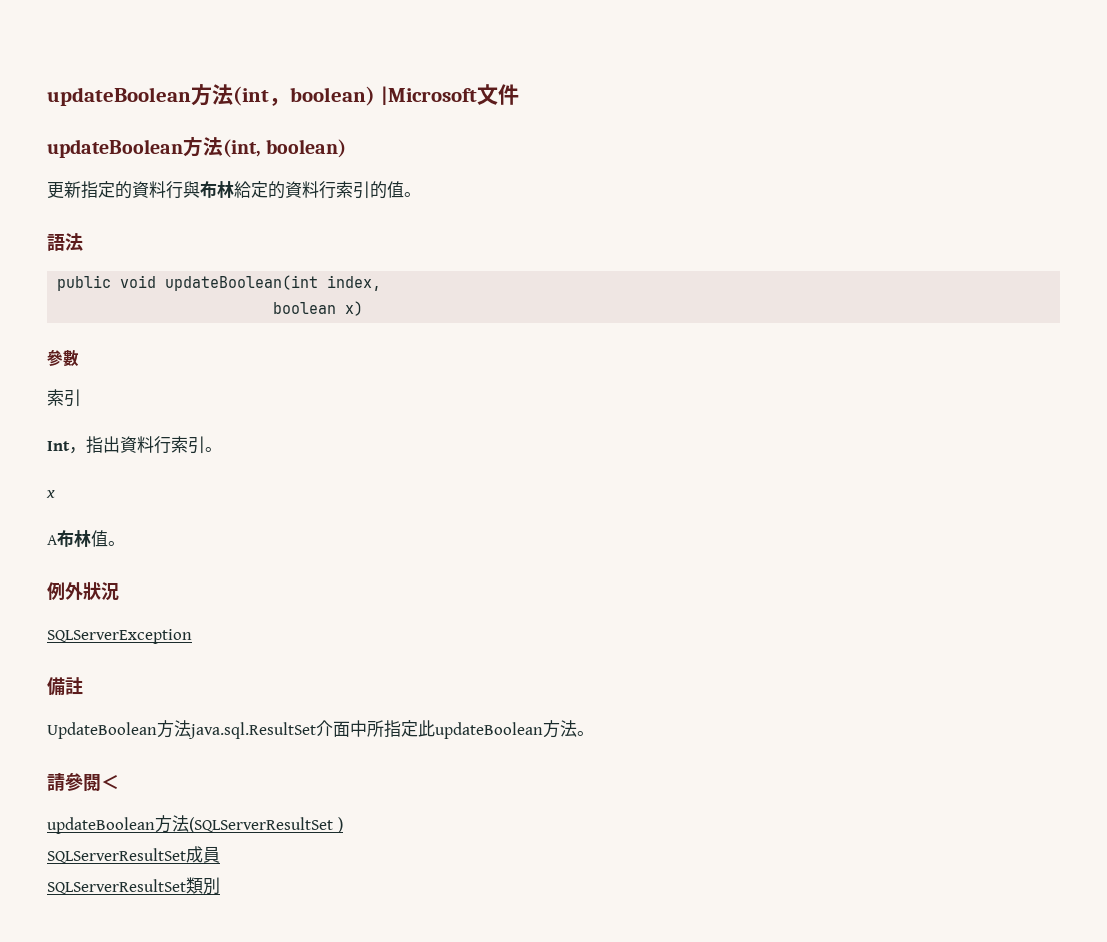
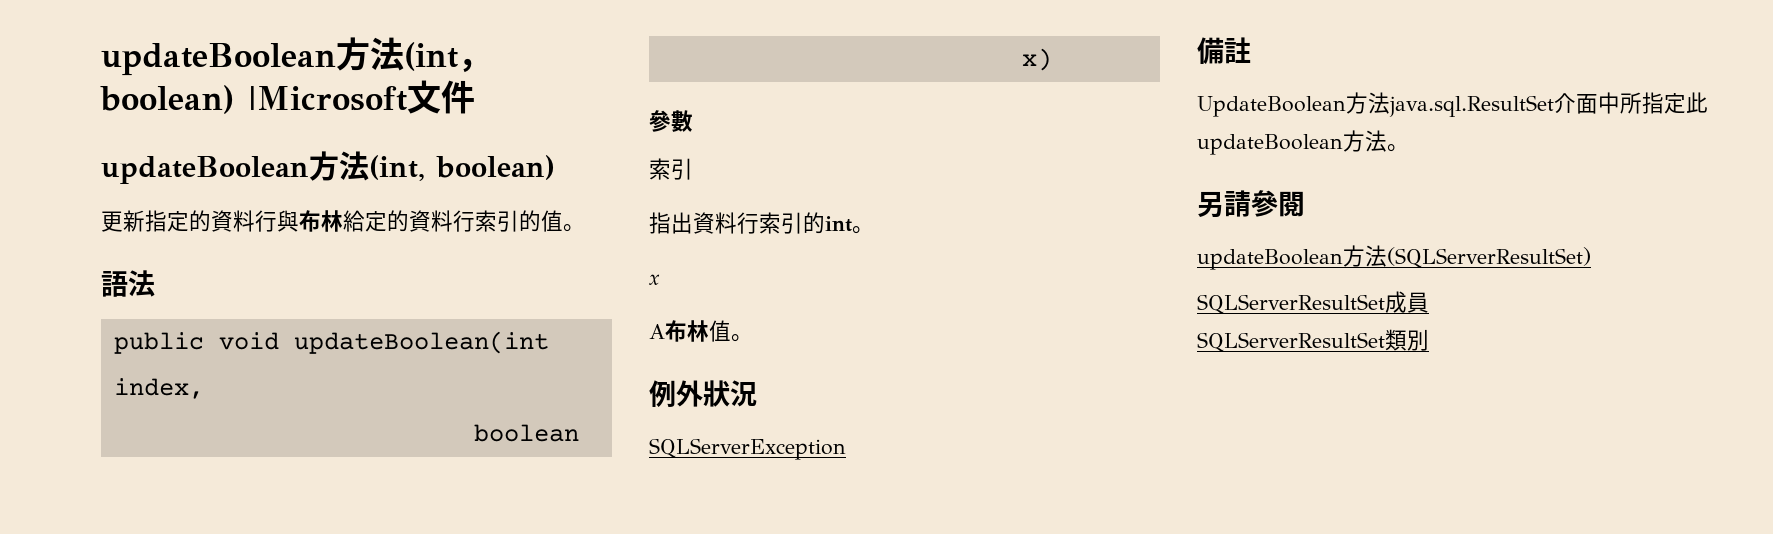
[47,441,86,454] Int， -> (693, 169) none
(205, 445) none -> [803,212,852,234] 的int
(594, 733) none -> [1197,191,1224,218] 另
[101,775,119,790] [47,815,343,834] ＜ // updateBoolean方法(SQLServerResultSet ) -> [1197,245,1591,270] // updateBoolean方法(SQLServerResultSet)

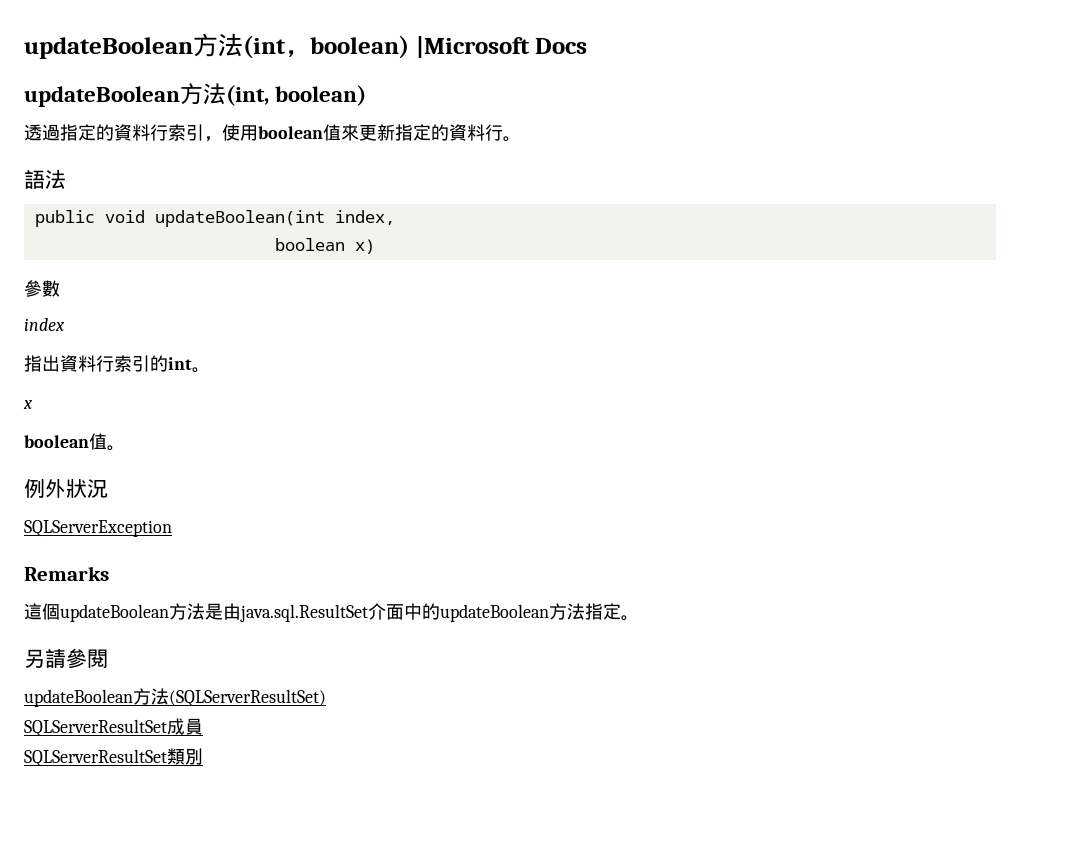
[407,80,475,114] 文件 -> [535,38,588,54] Docs
[101,210,563,232] 更新指定的資料行與布林給定的資料行索引的值 -> [24,124,503,142] 透過指定的資料行索引，使用boolean值來更新指定的資料行
[649,158,693,180] 索引 -> [24,318,65,331] index
[649,320,709,342] A布林 -> [24,435,89,448] boolean
[1197,37,1251,65] [1197,92,1390,117] 備註 // UpdateBoolean方法 -> [24,566,109,581] [24,603,241,622] Remarks // 這個updateBoolean方法是由
[1620,92,1708,114] [1197,130,1387,155] 所指定此updateBoolean方法 -> [422,603,621,622] 的updateBoolean方法指定

